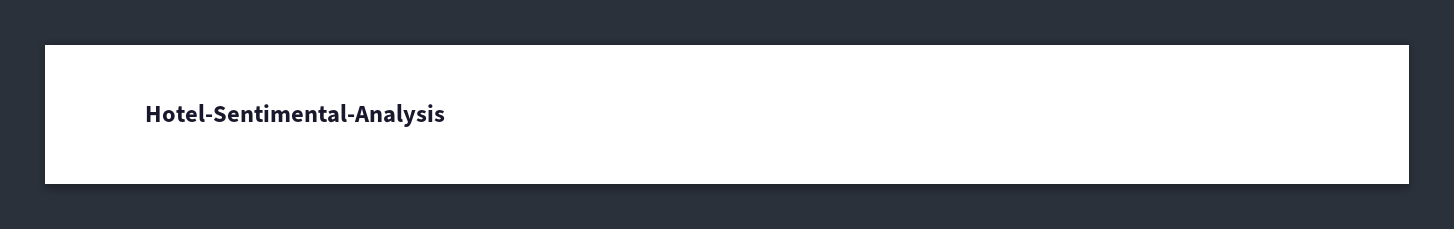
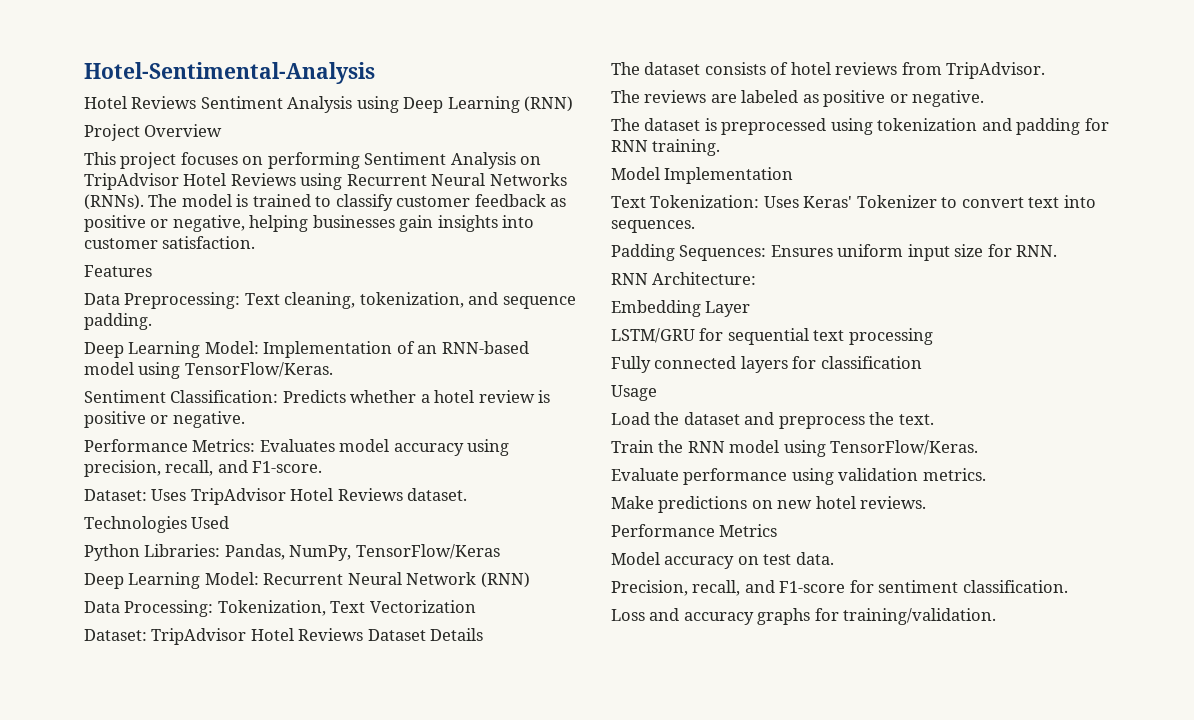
(445, 115) none -> [84,96,574,113] [84,124,223,141] [84,152,542,169] [84,173,567,190] [84,194,567,211] [84,215,535,232] [84,236,256,249] [84,265,152,277] [84,292,576,309] [84,313,152,330] [84,341,529,358] [84,362,333,379] [84,390,551,403] [84,411,245,428] [84,439,510,456] [84,460,323,477] [84,488,468,505] [84,516,230,533] [84,544,500,561] [84,572,530,589] [84,600,476,617] [84,628,484,645] [611,62,1046,79] [611,90,985,107] [611,118,1109,135] [611,139,721,156] [611,167,794,184] [611,195,1096,208] [611,220,695,233] [611,244,1058,261] [611,272,757,285] [611,300,751,317] [611,328,933,345] [611,356,922,373] [611,385,657,401] [611,412,934,429] [611,440,979,457] [611,468,986,485] [611,496,927,513] [611,524,778,537] [611,552,834,569] [611,580,1068,596] [611,608,997,625] // Hotel Reviews Sentiment Analysis using Deep Learning (RNN) // Project Overview // This project focuses on performing Sentiment Analysis on TripAdvisor Hotel Reviews using Recurrent Neural Networks (RNNs). The model is trained to classify customer feedback as positive or negative, helping businesses gain insights into customer satisfaction. // Features // Data Preprocessing: Text cleaning, tokenization, and sequence padding. // Deep Learning Model: Implementation of an RNN-based model using TensorFlow/Keras. // Sentiment Classification: Predicts whether a hotel review is positive or negative. // Performance Metrics: Evaluates model accuracy using precision, recall, and F1-score. // Dataset: Uses TripAdvisor Hotel Reviews dataset. // Technologies Used // Python Libraries: Pandas, NumPy, TensorFlow/Keras // Deep Learning Model: Recurrent Neural Network (RNN) // Data Processing: Tokenization, Text Vectorization // Dataset: TripAdvisor Hotel Reviews Dataset Details // The dataset consists of hotel reviews from TripAdvisor. // The reviews are labeled as positive or negative. // The dataset is preprocessed using tokenization and padding for RNN training. // Model Implementation // Text Tokenization: Uses Keras' Tokenizer to convert text into sequences. // Padding Sequences: Ensures uniform input size for RNN. // RNN Architecture: // Embedding Layer // LSTM/GRU for sequential text processing // Fully connected layers for classification // Usage // Load the dataset and preprocess the text. // Train the RNN model using TensorFlow/Keras. // Evaluate performance using validation metrics. // Make predictions on new hotel reviews. // Performance Metrics // Model accuracy on test data. // Precision, recall, and F1-score for sentiment classification. // Loss and accuracy graphs for training/validation.

